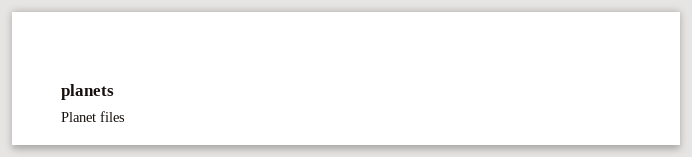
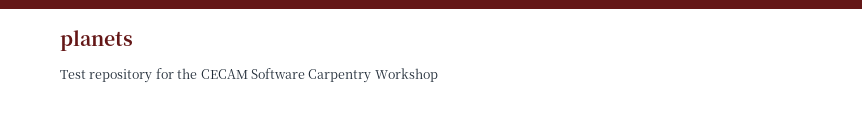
[61,111,125,122] Planet files -> [60,68,438,83] Test repository for the CECAM Software Carpentry Workshop

